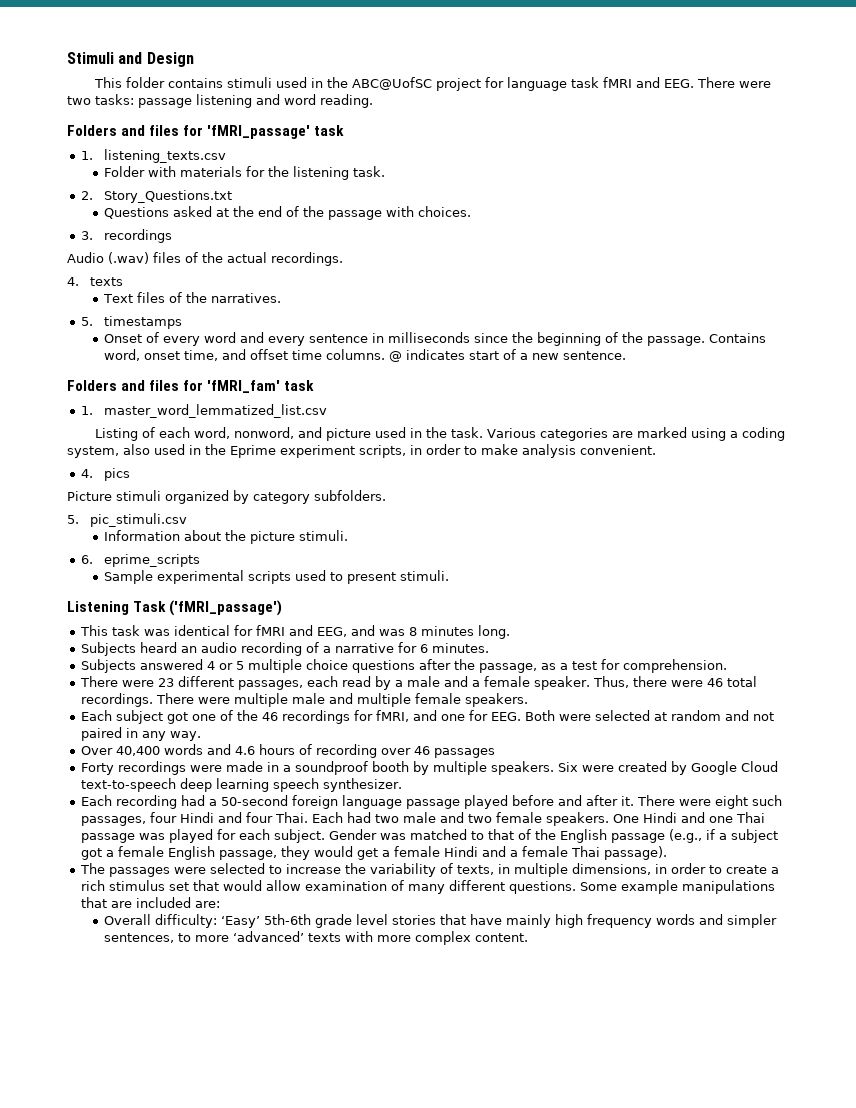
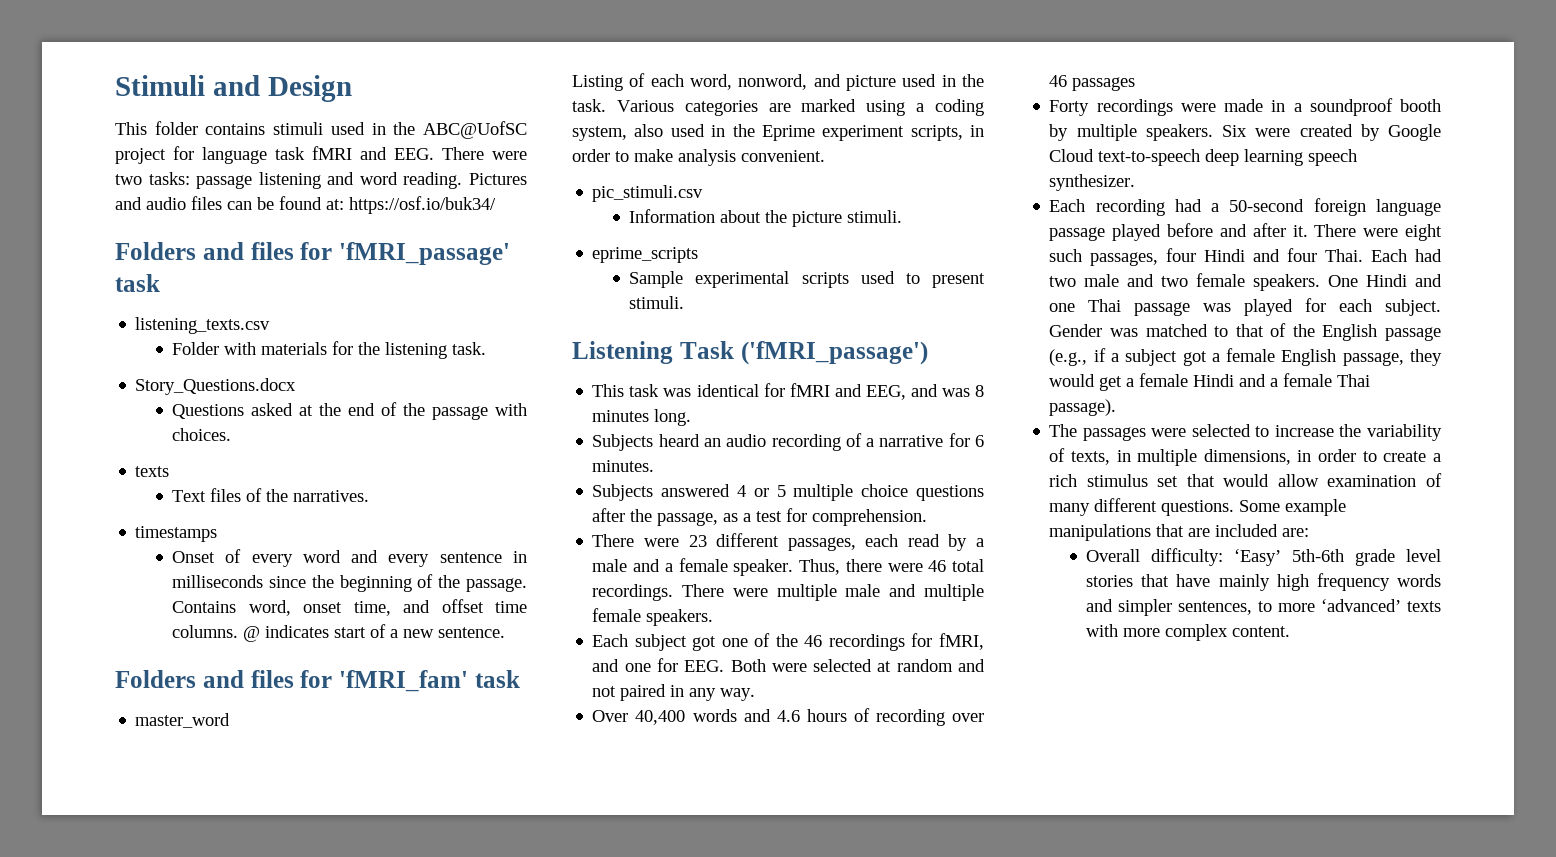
(373, 101) none -> [469,173,527,185] [115,196,496,214] Pictures and audio files can be found at: https://osf.io/buk34/
[80,151,93,160] 1. -> (160, 283) none
[80,190,233,203] 2. Story_Questions.txt -> [135,378,297,395] Story_Questions.docx
[80,229,173,243] [67,252,343,266] [67,277,79,286] 3. recordings // Audio (.wav) files of the actual recordings. // 4. -> (232, 434) none
[80,317,93,326] 5. -> (370, 496) none
[80,404,328,418] 1. master_word_lemmatized_list.csv -> [135,713,231,728] master_word
[80,468,131,481] [67,490,386,504] [67,515,79,524] 4. pics // Picture stimuli organized by category subfolders. // 5. -> (825, 156) none
[80,555,93,564] 6. -> (903, 216) none

